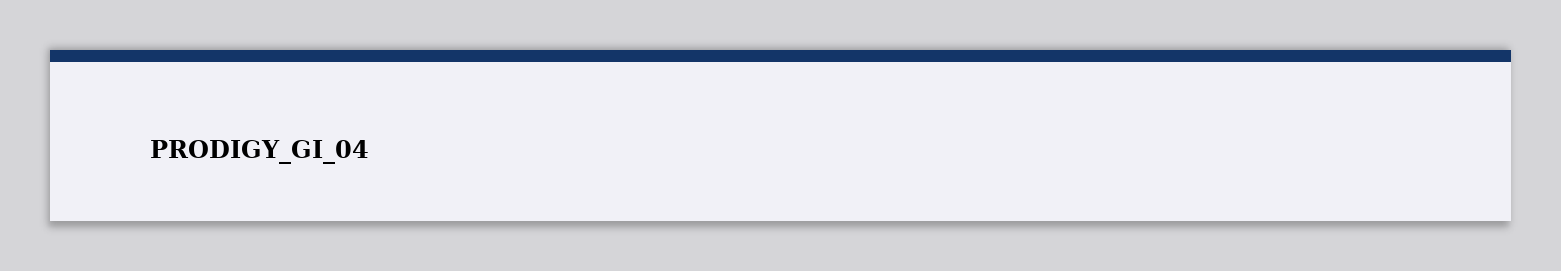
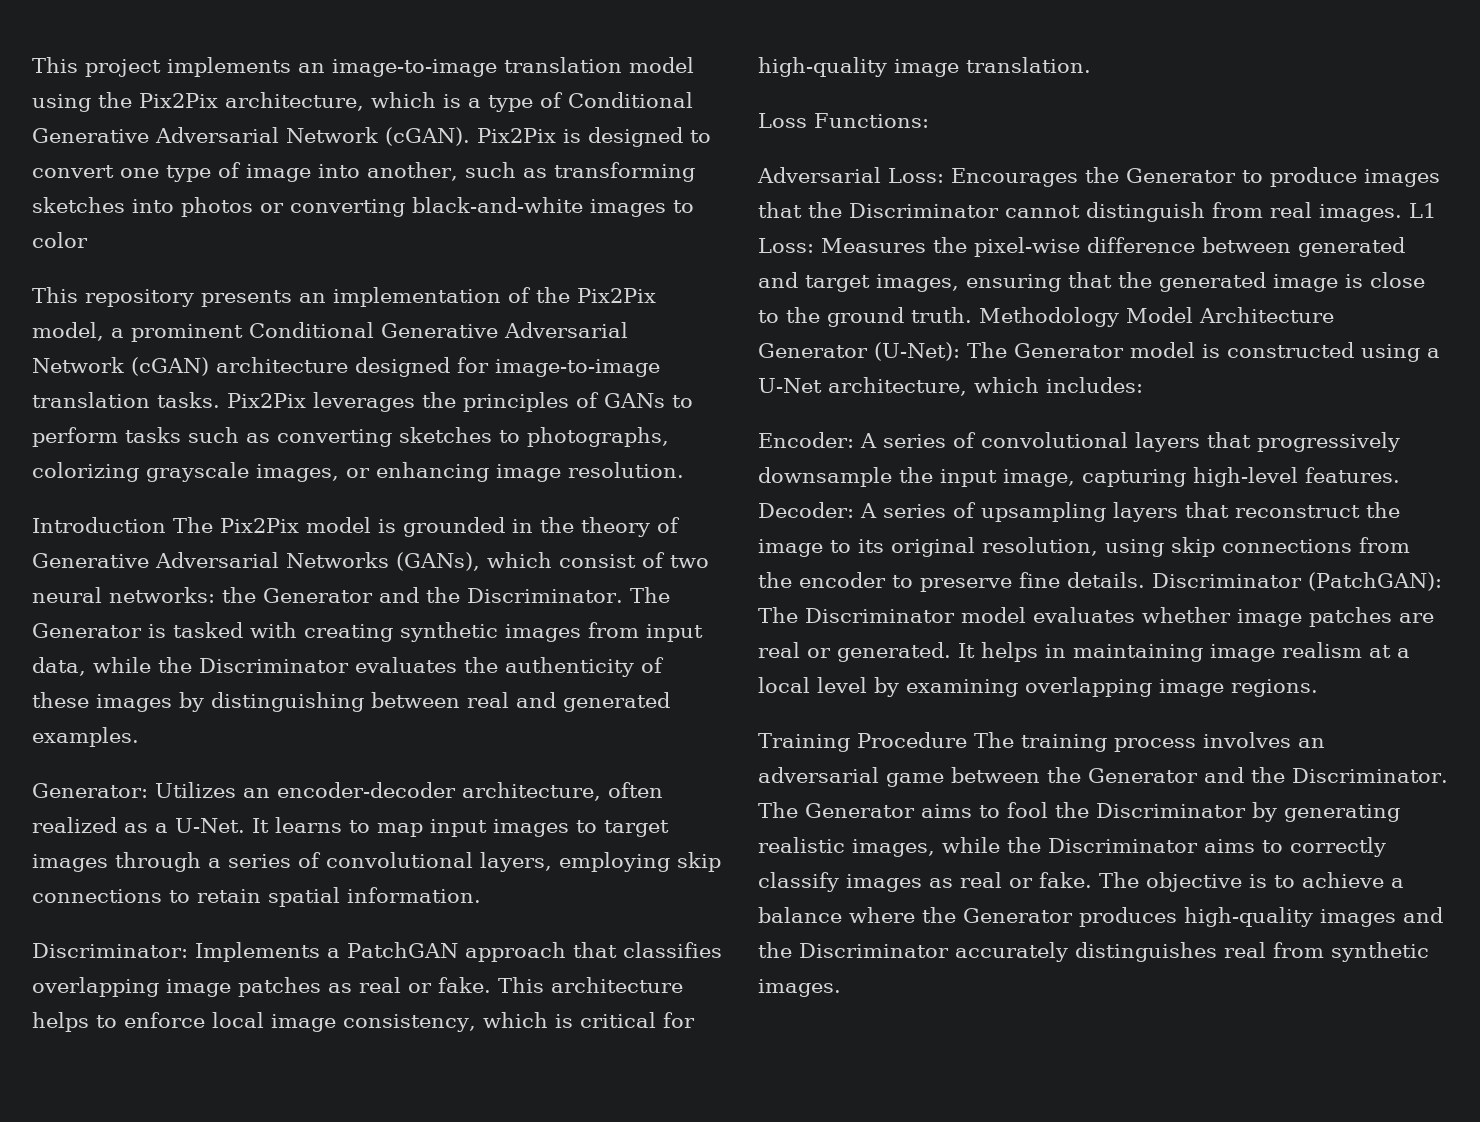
[150,140,369,164] PRODIGY_GI_04 -> [32,57,694,77] [32,92,693,112] [32,127,711,147] [32,162,695,182] [32,197,694,217] [32,232,88,248] [32,287,656,307] [32,322,628,342] [32,357,660,377] [32,392,693,412] [32,427,669,447] [32,462,684,482] [32,517,680,537] [32,552,709,571] [32,587,670,603] [32,622,703,642] [32,657,664,677] [32,692,670,712] [32,727,139,747] [32,782,663,801] [32,817,669,837] [32,852,721,872] [32,887,481,907] [32,942,722,962] [32,977,683,997] [32,1012,695,1032] [758,57,1091,77] [758,113,929,128] [757,167,1440,187] [758,202,1436,222] [758,237,1405,257] [758,272,1425,292] [758,307,1334,327] [758,342,1440,362] [758,377,1143,396] [758,432,1400,452] [758,467,1400,487] [758,502,1400,522] [758,537,1410,557] [758,572,1442,592] [758,607,1434,627] [758,642,1410,662] [758,677,1318,697] [758,732,1325,752] [758,767,1448,787] [758,802,1400,822] [758,837,1386,857] [758,872,1404,892] [758,907,1443,927] [758,942,1429,962] [758,979,841,997] This project implements an image-to-image translation model using the Pix2Pix architecture, which is a type of Conditional Generative Adversarial Network (cGAN). Pix2Pix is designed to convert one type of image into another, such as transforming sketches into photos or converting black-and-white images to color // This repository presents an implementation of the Pix2Pix model, a prominent Conditional Generative Adversarial Network (cGAN) architecture designed for image-to-image translation tasks. Pix2Pix leverages the principles of GANs to perform tasks such as converting sketches to photographs, colorizing grayscale images, or enhancing image resolution. // Introduction The Pix2Pix model is grounded in the theory of Generative Adversarial Networks (GANs), which consist of two neural networks: the Generator and the Discriminator. The Generator is tasked with creating synthetic images from input data, while the Discriminator evaluates the authenticity of these images by distinguishing between real and generated examples. // Generator: Utilizes an encoder-decoder architecture, often realized as a U-Net. It learns to map input images to target images through a series of convolutional layers, employing skip connections to retain spatial information. // Discriminator: Implements a PatchGAN approach that classifies overlapping image patches as real or fake. This architecture helps to enforce local image consistency, which is critical for high-quality image translation. // Loss Functions: // Adversarial Loss: Encourages the Generator to produce images that the Discriminator cannot distinguish from real images. L1 Loss: Measures the pixel-wise difference between generated and target images, ensuring that the generated image is close to the ground truth. Methodology Model Architecture Generator (U-Net): The Generator model is constructed using a U-Net architecture, which includes: // Encoder: A series of convolutional layers that progressively downsample the input image, capturing high-level features. Decoder: A series of upsampling layers that reconstruct the image to its original resolution, using skip connections from the encoder to preserve fine details. Discriminator (PatchGAN): The Discriminator model evaluates whether image patches are real or generated. It helps in maintaining image realism at a local level by examining overlapping image regions. // Training Procedure The training process involves an adversarial game between the Generator and the Discriminator. The Generator aims to fool the Discriminator by generating realistic images, while the Discriminator aims to correctly classify images as real or fake. The objective is to achieve a balance where the Generator produces high-quality images and the Discriminator accurately distinguishes real from synthetic images.

